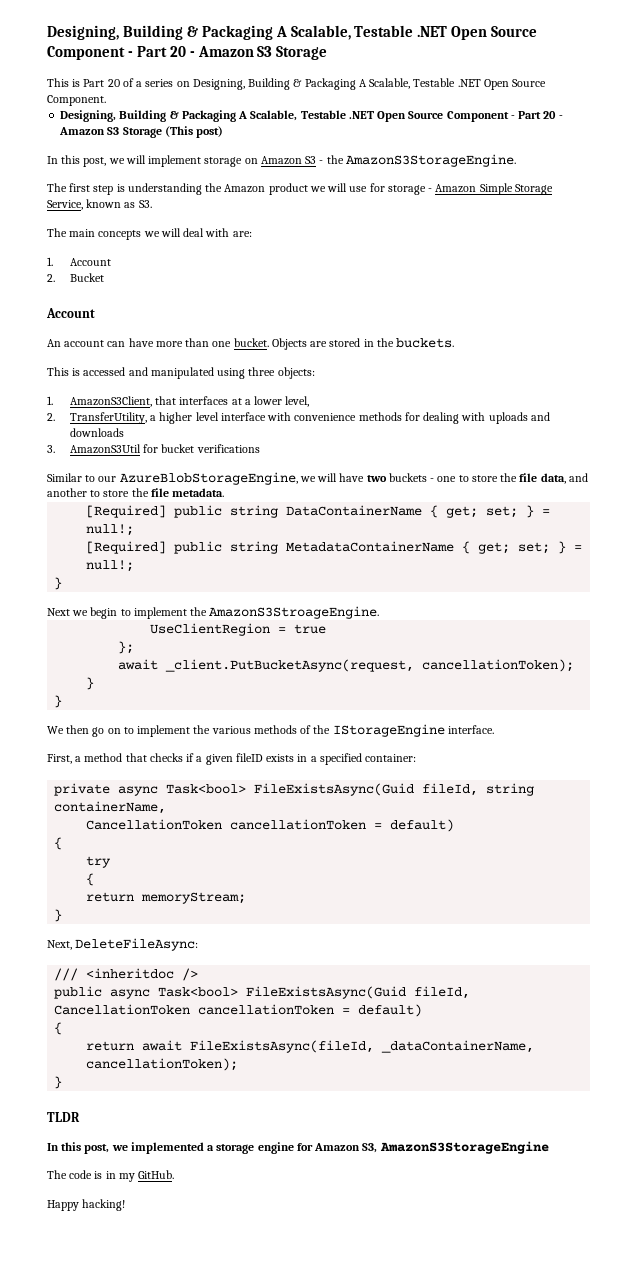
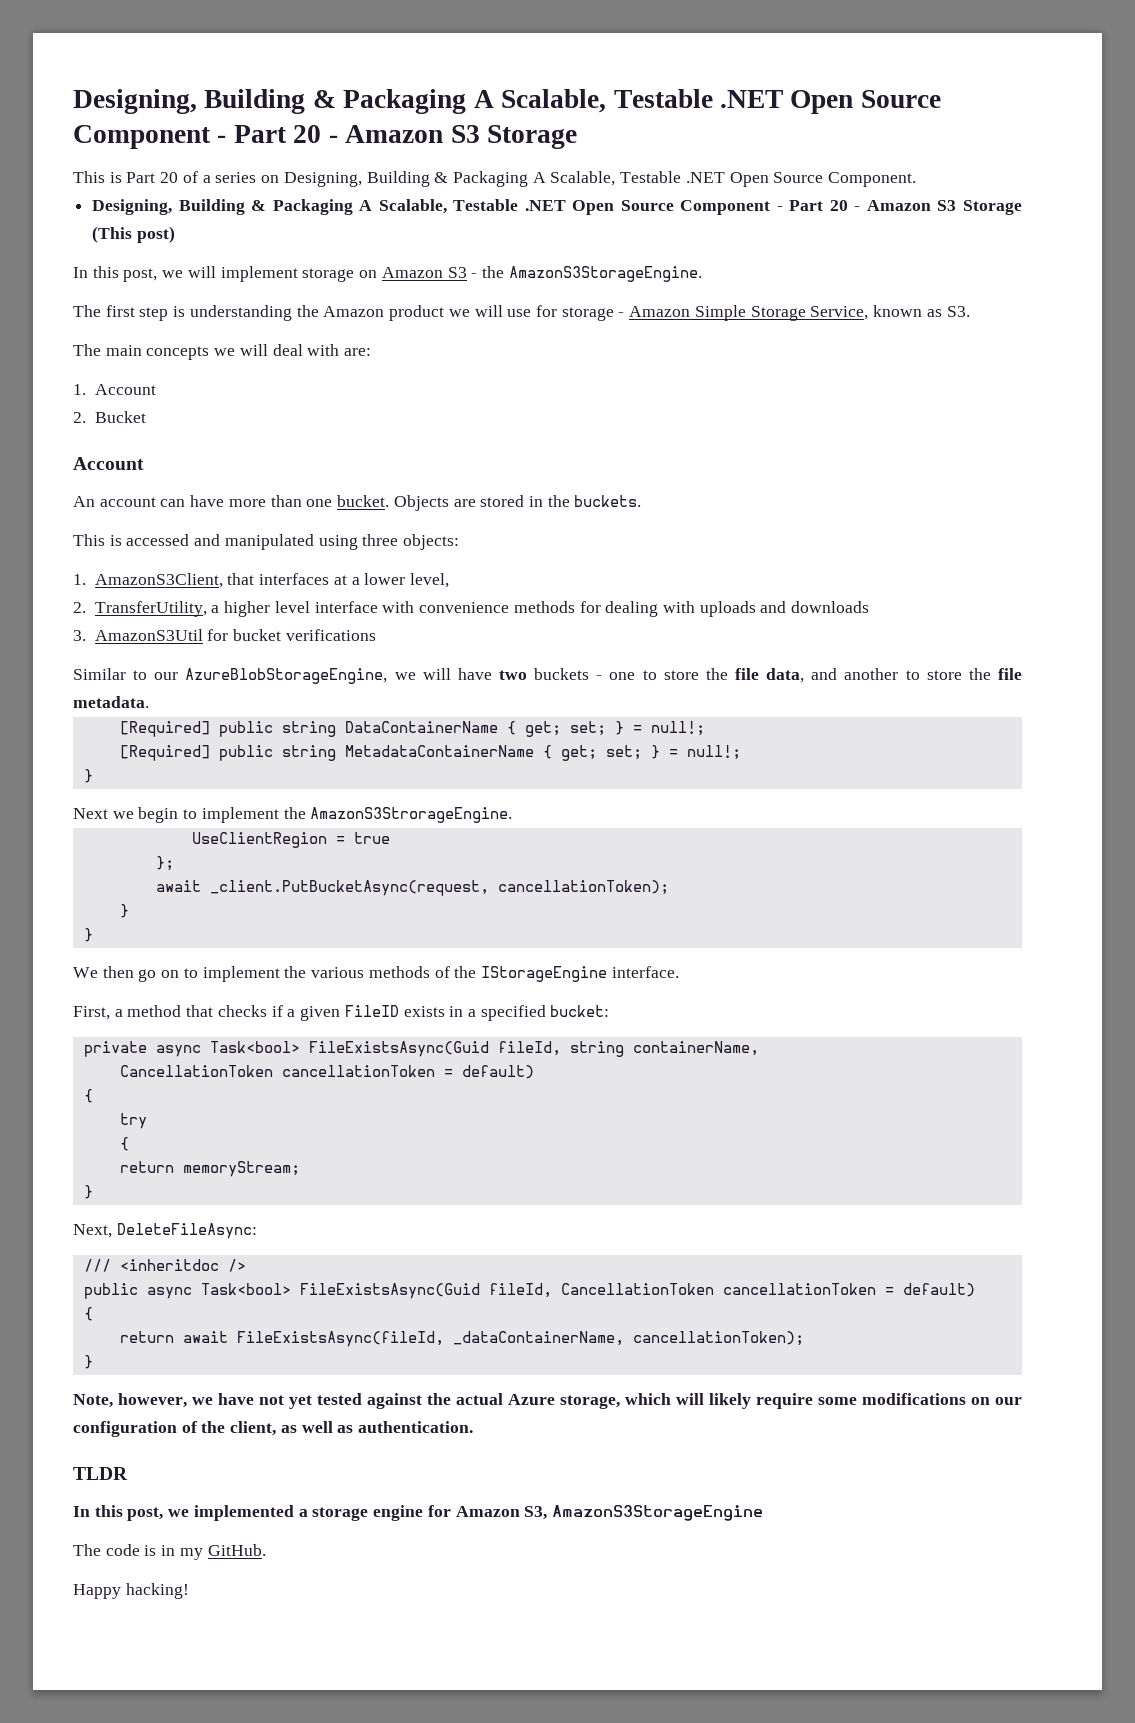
[209,606,380,619] AmazonS3StroageEngine. -> [310,807,513,823] AmazonS3StrorageEngine.
[235,753,263,762] fileID -> [344,1005,399,1017] FileID
[365,754,417,762] container: -> [550,1005,610,1017] bucket:
(63, 1082) none -> [73,1393,1022,1409] [73,1421,474,1437] // Note, however, we have not yet tested against the actual Azure storage, which will likely require some modifications on our configuration of the client, as well as authentication.

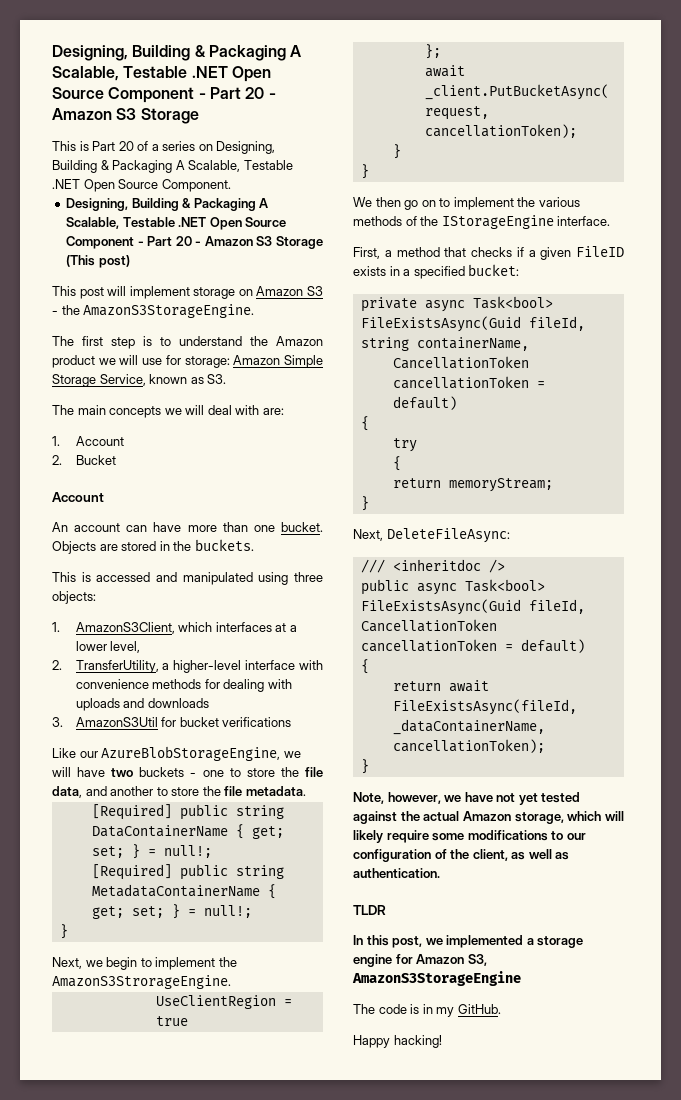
[73,266,184,282] In this post, we -> [52,286,104,299] This post
[189,305,292,321] understanding -> [160,336,242,346] to understand
[561,307,625,321] storage - -> [184,356,230,368] storage:
[227,573,255,585] that -> [178,622,213,632] which
[224,601,310,617] higher level -> [173,660,242,673] higher-level
[73,668,148,680] Similar to -> [52,748,76,758] Like
[73,808,108,819] Next -> [52,957,82,969] Next,
[508,1394,555,1405] Azure -> [463,811,511,821] Amazon
[971,1397,990,1405] on -> [551,831,564,840] to

